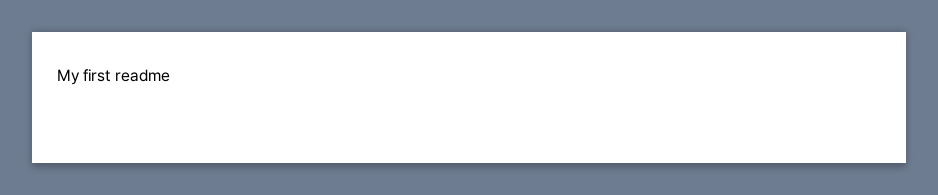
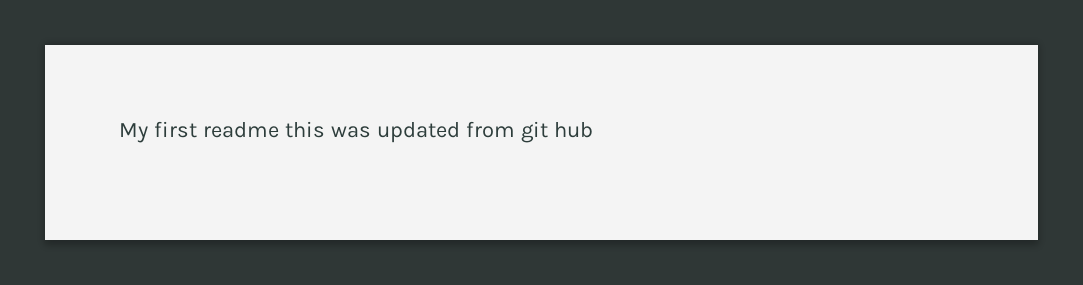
(170, 75) none -> [284,121,593,143] this was updated from git hub

